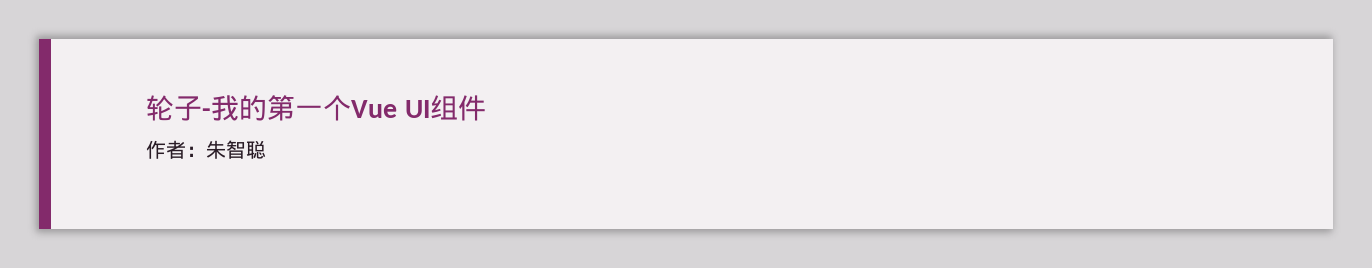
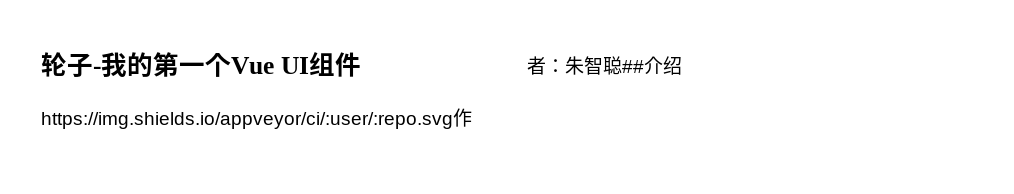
(486, 108) none -> [41,112,453,129] https://img.shields.io/appveyor/ci/:user/:repo.svg
(266, 149) none -> [622,56,682,75] ##介绍

